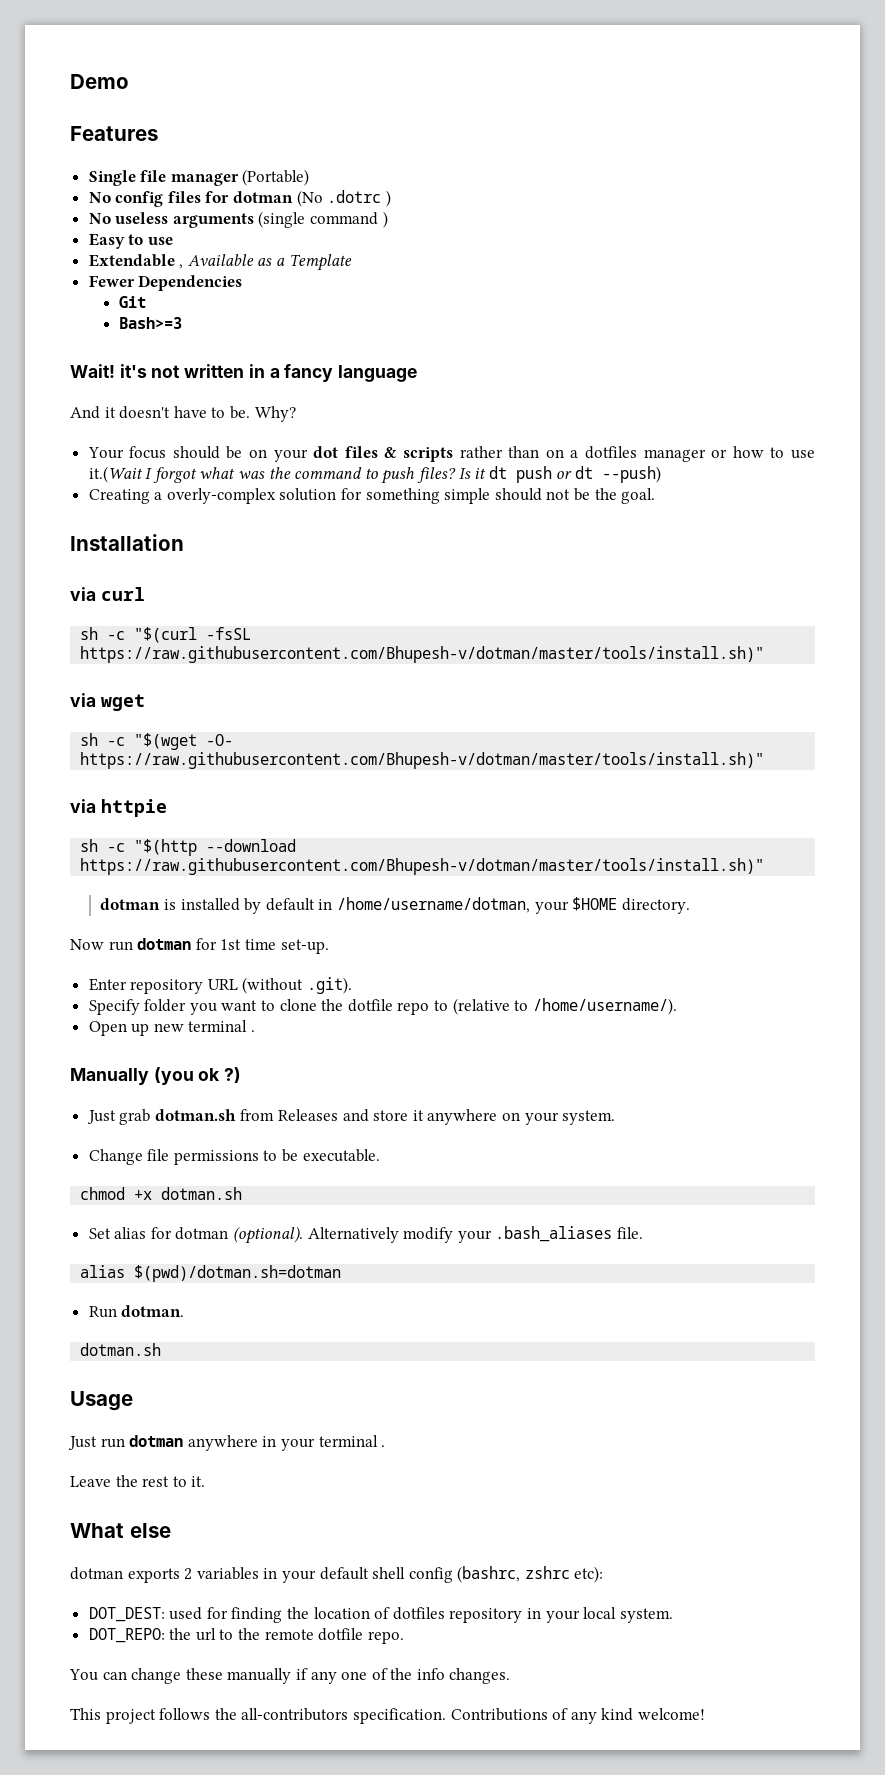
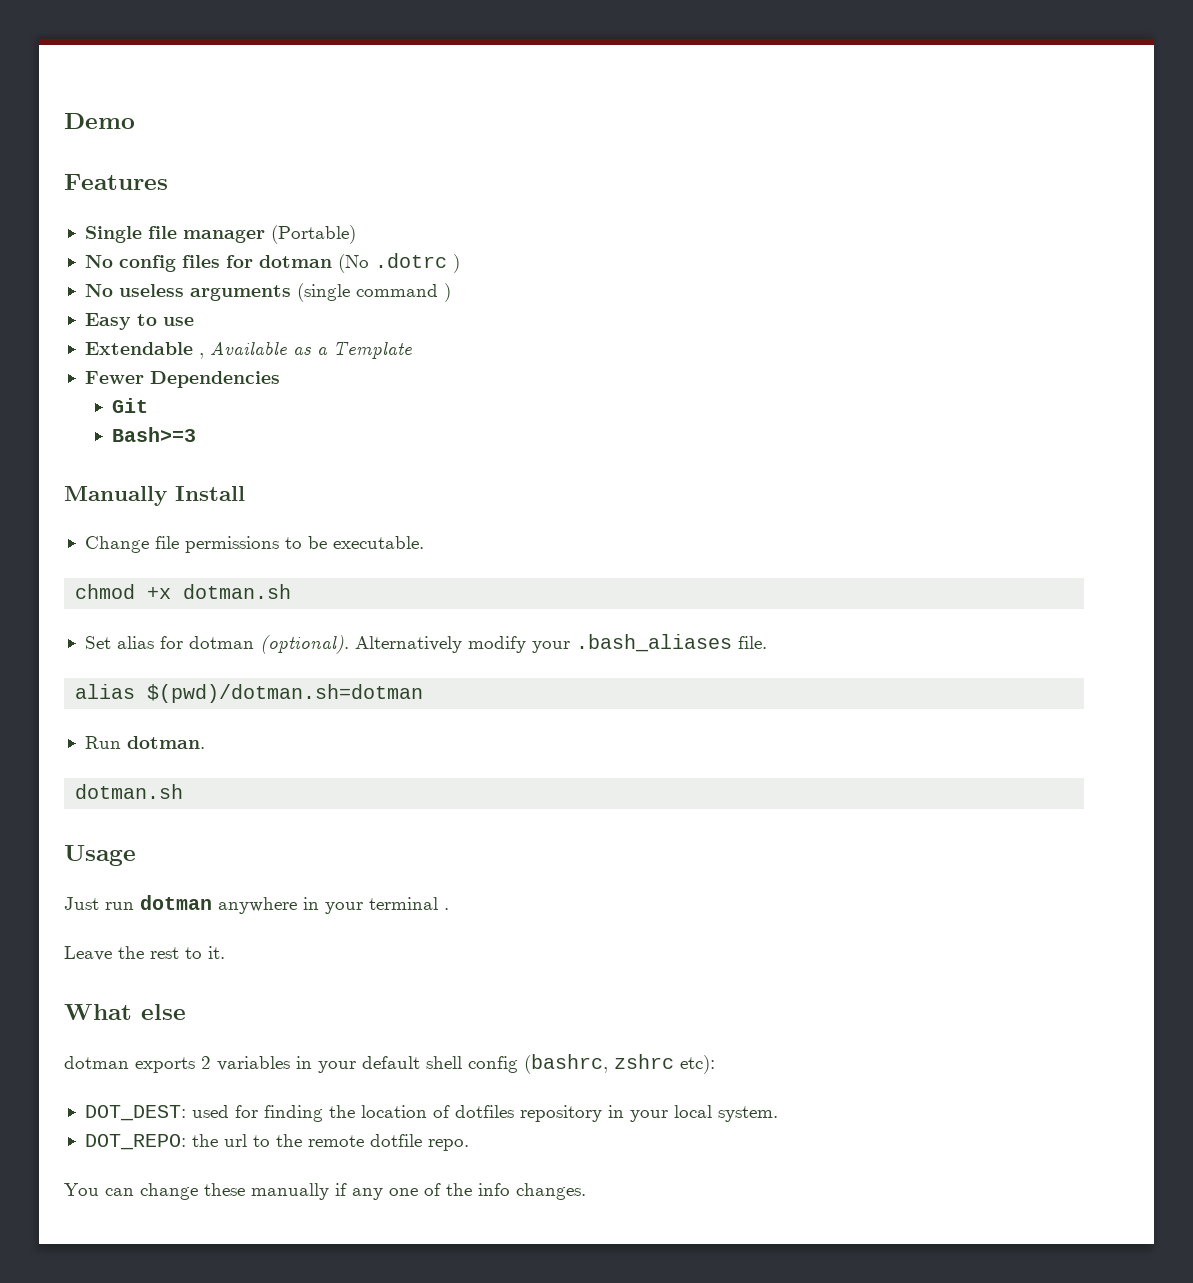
[70,364,418,382] [70,406,296,422] [87,446,815,462] [88,466,661,484] [88,488,656,504] [70,534,184,551] [70,587,145,601] [80,627,252,643] [80,646,765,663] [70,693,145,711] [80,733,234,750] [80,752,765,769] [70,799,167,817] [80,839,297,856] [80,858,765,875] [100,897,690,914] [70,938,329,954] [88,977,353,994] [88,998,677,1015] [88,1020,256,1036] [70,1067,242,1085] [86,1109,616,1125] Wait! it's not written in a fancy language // And it doesn't have to be. Why? // Your focus should be on your dot files & scripts rather than on a dotfiles manager or how to use it.(Wait I forgot what was the command to push files? Is it dt push or dt --push) // Creating a overly-complex solution for something simple should not be the goal. // Installation // via curl // sh -c "$(curl -fsSL https://raw.githubusercontent.com/Bhupesh-v/dotman/master/tools/install.sh)" // via wget // sh -c "$(wget -O- https://raw.githubusercontent.com/Bhupesh-v/dotman/master/tools/install.sh)" // via httpie // sh -c "$(http --download https://raw.githubusercontent.com/Bhupesh-v/dotman/master/tools/install.sh)" // dotman is installed by default in /home/username/dotman, your $HOME directory. // Now run dotman for 1st time set-up. // Enter repository URL (without .git). // Specify folder you want to clone the dotfile repo to (relative to /home/username/). // Open up new terminal . // Manually (you ok ?) // Just grab dotman.sh from Releases and store it anywhere on your system. -> [64,486,245,506] Manually Install
[70,1708,705,1724] // This project follows the all-contributors specification. Contributions of any kind welcome! -> (586, 1191) none

